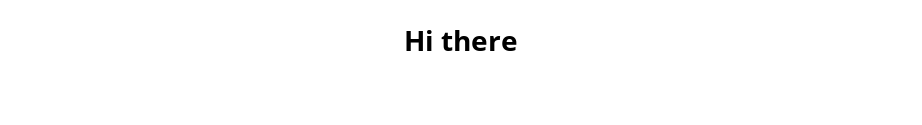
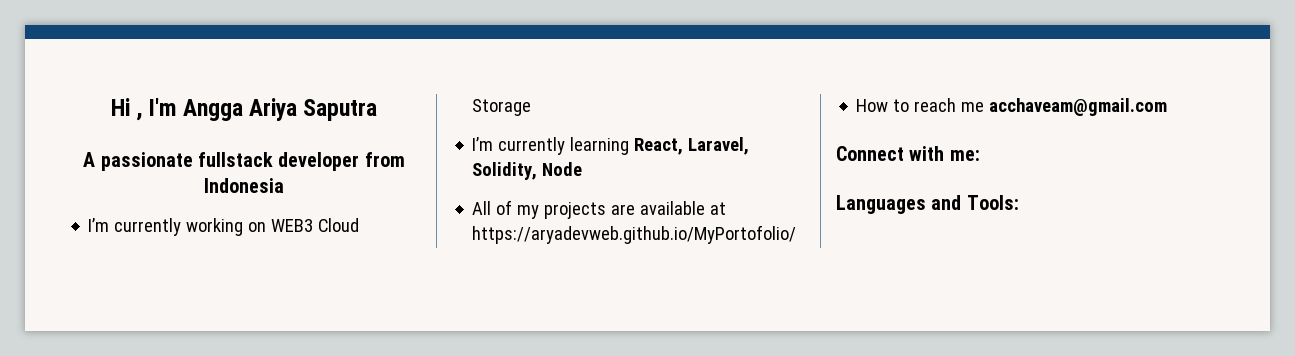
[441,30,519,51] there -> [135,98,378,121] [83,152,405,171] [204,178,284,193] [88,218,360,236] [472,99,532,116] [472,137,750,155] [472,162,583,180] [472,200,727,219] [472,225,797,244] [856,98,1168,116] [836,146,980,161] [836,195,1019,214] , I'm Angga Ariya Saputra // A passionate fullstack developer from Indonesia // I’m currently working on WEB3 Cloud Storage // I’m currently learning React, Laravel, Solidity, Node // All of my projects are available at https://aryadevweb.github.io/MyPortofolio/ // How to reach me acchaveam@gmail.com // Connect with me: // Languages and Tools:

